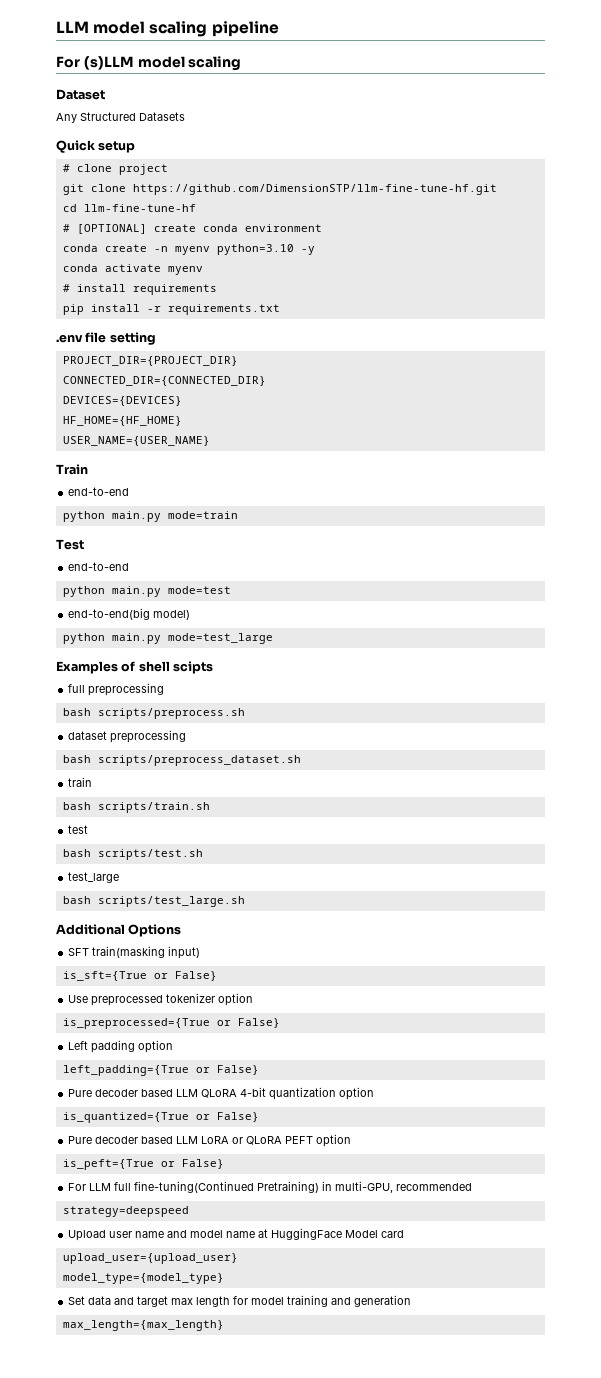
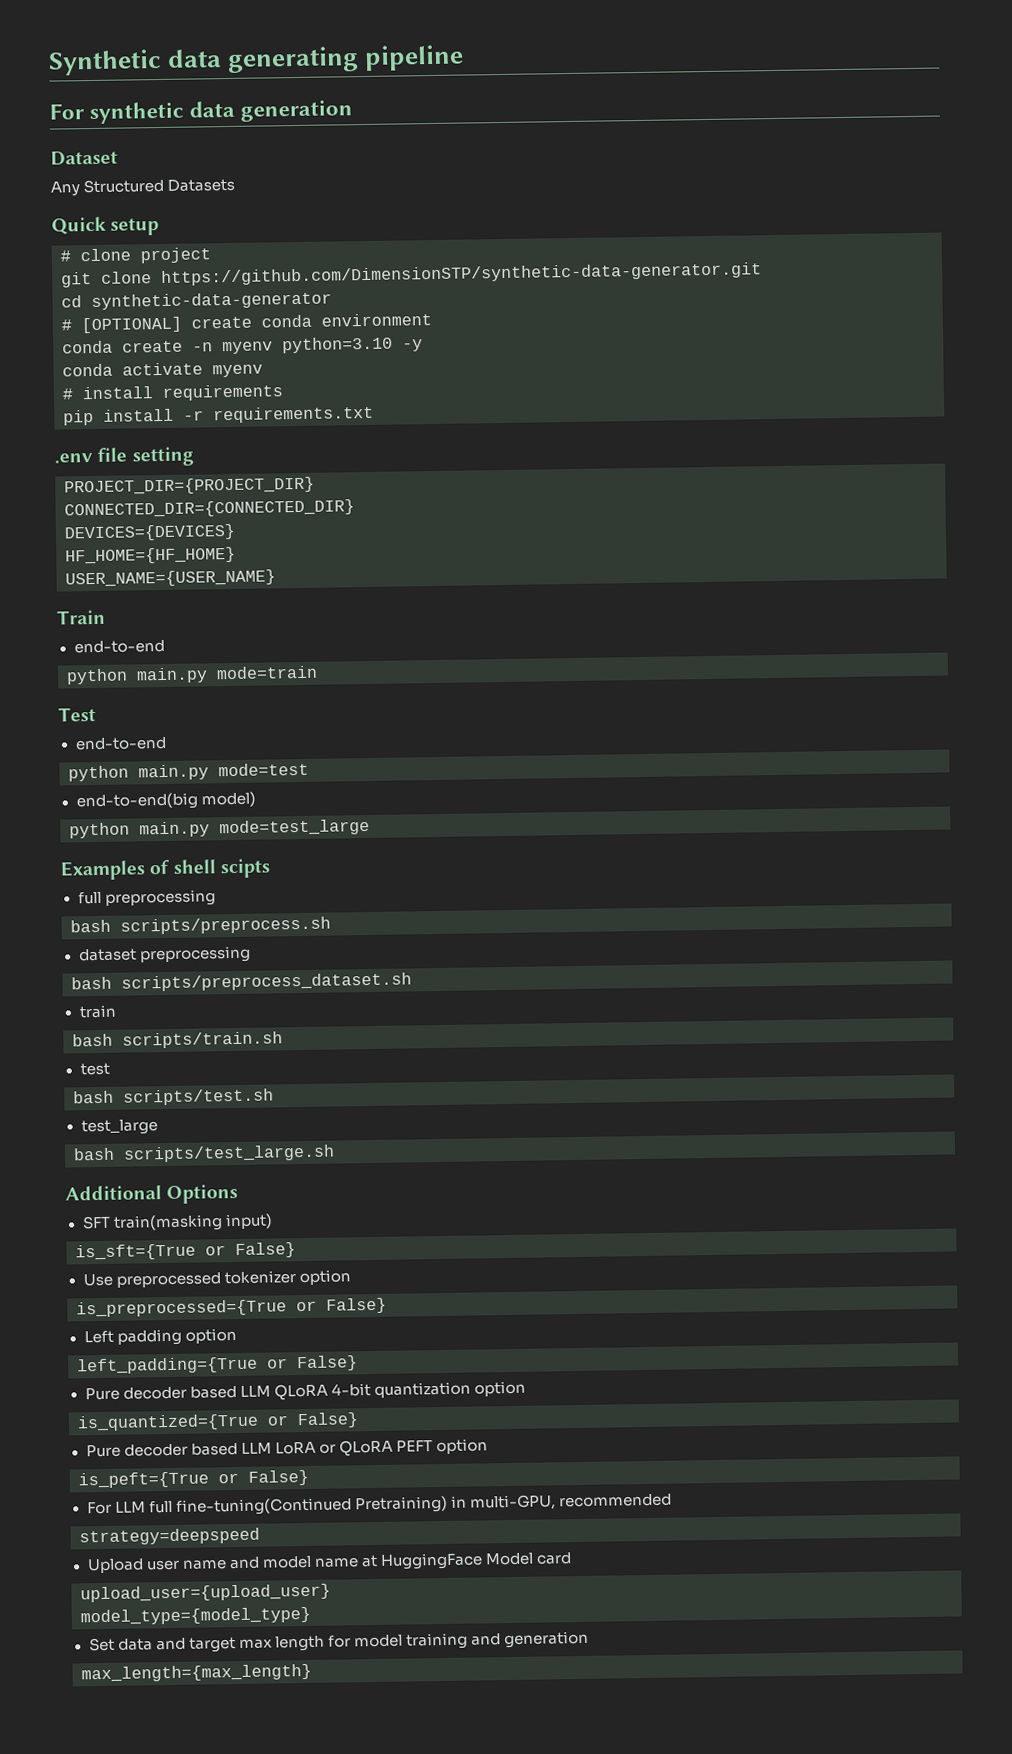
[56,21,208,37] LLM model scaling -> [48,46,360,76] Synthetic data generating
[83,56,242,71] (s)LLM model scaling -> [89,99,354,125] synthetic data generation
[132,184,497,195] https://github.com/DimensionSTP/llm-fine-tune-hf.git -> [161,262,762,286] https://github.com/DimensionSTP/synthetic-data-generator.git
[83,204,196,212] llm-fine-tune-hf -> [91,291,332,311] synthetic-data-generator

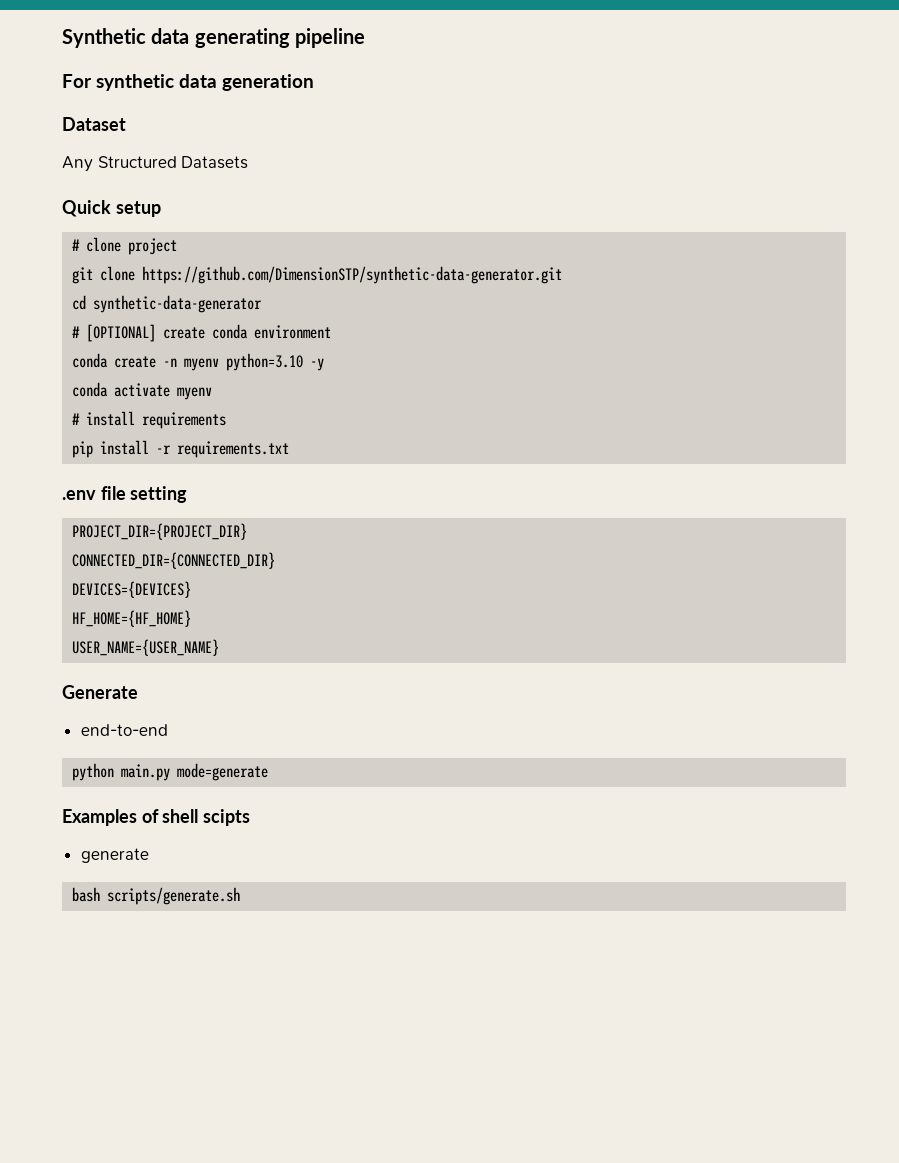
[57,609,106,625] [73,639,165,654] [66,665,318,685] [58,707,96,722] [74,736,167,751] [68,762,309,782] [75,791,256,811] [69,819,370,839] Train // end-to-end // python main.py mode=train // Test // end-to-end // python main.py mode=test // end-to-end(big model) // python main.py mode=test_large -> [62,685,138,699] [80,724,168,736] [72,763,269,781] Generate // end-to-end // python main.py mode=generate
[77,889,216,907] [70,916,331,935] [78,945,251,964] [71,972,412,992] [78,1004,117,1019] [72,1031,283,1049] [79,1062,110,1076] [73,1088,274,1106] [80,1119,158,1136] [73,1144,335,1163] [65,1183,239,1205] [81,1213,273,1232] [75,1242,296,1261] [82,1269,351,1288] [76,1297,387,1318] [83,1327,237,1346] [77,1355,358,1375] [84,1380,526,1401] [77,1412,359,1432] [85,1438,488,1458] [78,1469,309,1489] [86,1493,672,1516] [79,1527,260,1546] [86,1552,572,1574] [80,1583,331,1603] [80,1606,311,1626] [88,1630,589,1653] [81,1663,312,1683] full preprocessing // bash scripts/preprocess.sh // dataset preprocessing // bash scripts/preprocess_dataset.sh // train // bash scripts/train.sh // test // bash scripts/test.sh // test_large // bash scripts/test_large.sh // Additional Options // SFT train(masking input) // is_sft={True or False} // Use preprocessed tokenizer option // is_preprocessed={True or False} // Left padding option // left_padding={True or False} // Pure decoder based LLM QLoRA 4-bit quantization option // is_quantized={True or False} // Pure decoder based LLM LoRA or QLoRA PEFT option // is_peft={True or False} // For LLM full fine-tuning(Continued Pretraining) in multi-GPU, recommended // strategy=deepspeed // Upload user name and model name at HuggingFace Model card // upload_user={upload_user} // model_type={model_type} // Set data and target max length for model training and generation // max_length={max_length} -> [80,848,149,863] [72,887,241,905] generate // bash scripts/generate.sh

